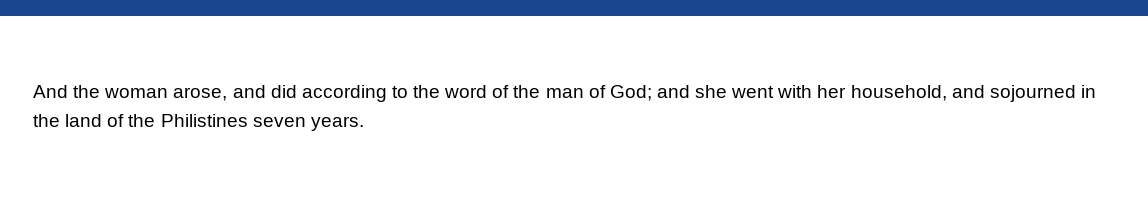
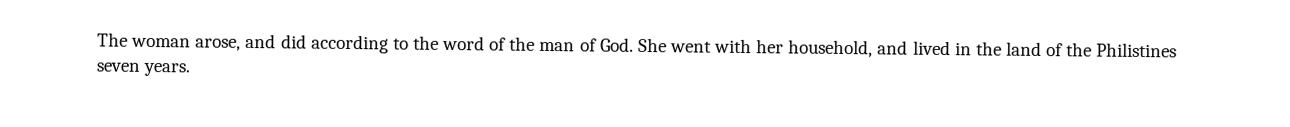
[33,85,101,98] And the -> [97,32,128,47] The
[609,85,728,101] God; and she -> [599,37,667,53] God. She
[989,85,1076,102] sojourned -> [912,40,951,56] lived

